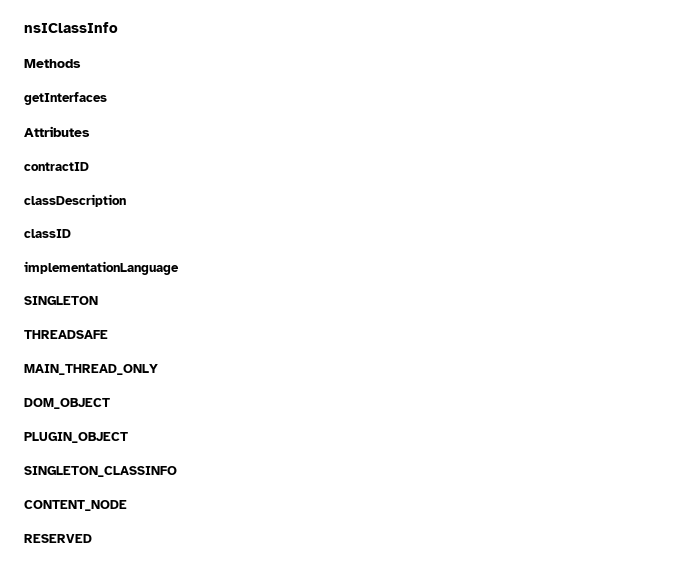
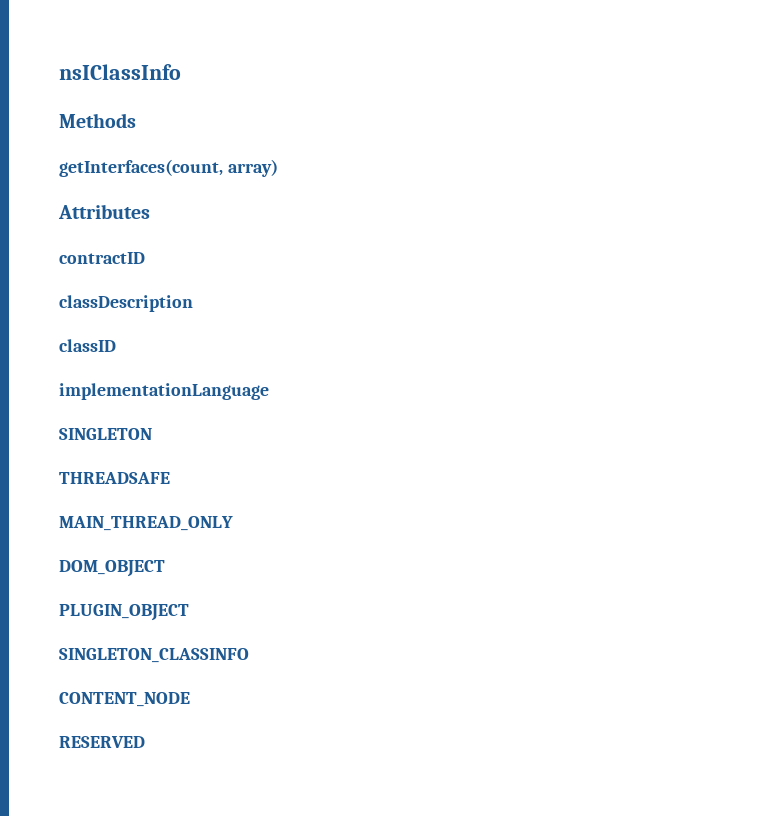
[24,92,107,105] getInterfaces -> [59,159,278,177] getInterfaces(count, array)

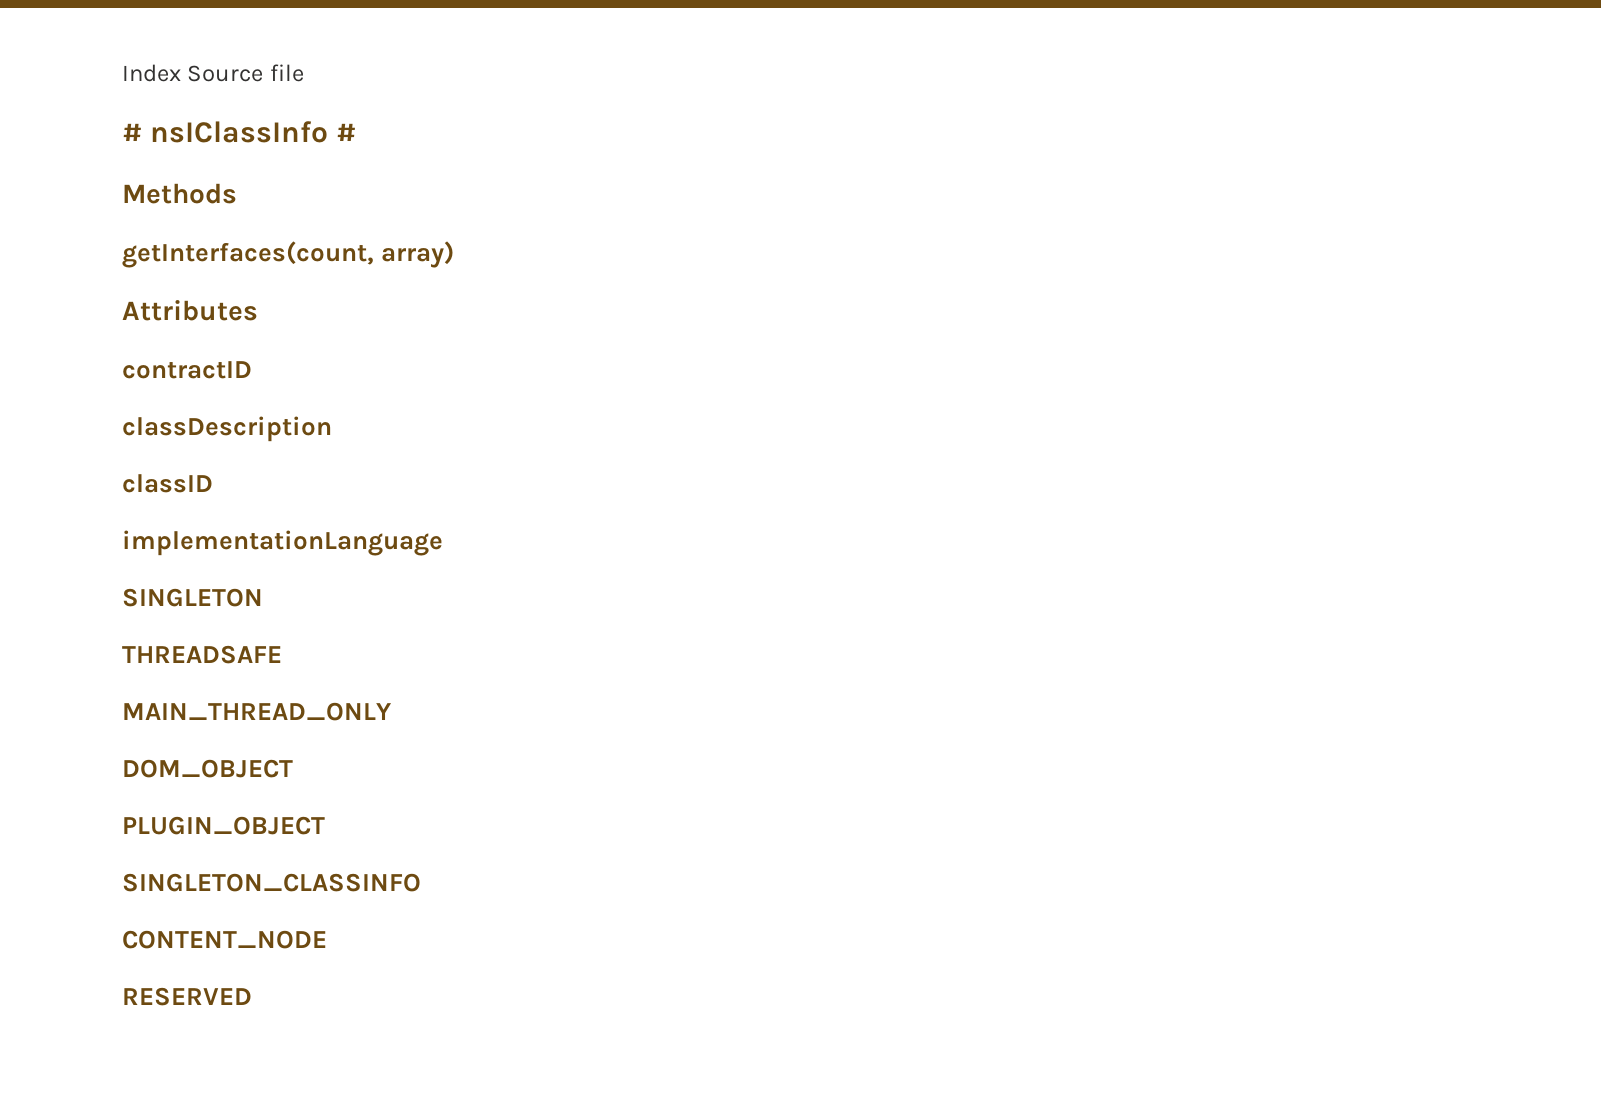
(59, 72) none -> [122,64,304,82] [122,123,142,142] Index Source file // #
(181, 72) none -> [336,123,357,142] #

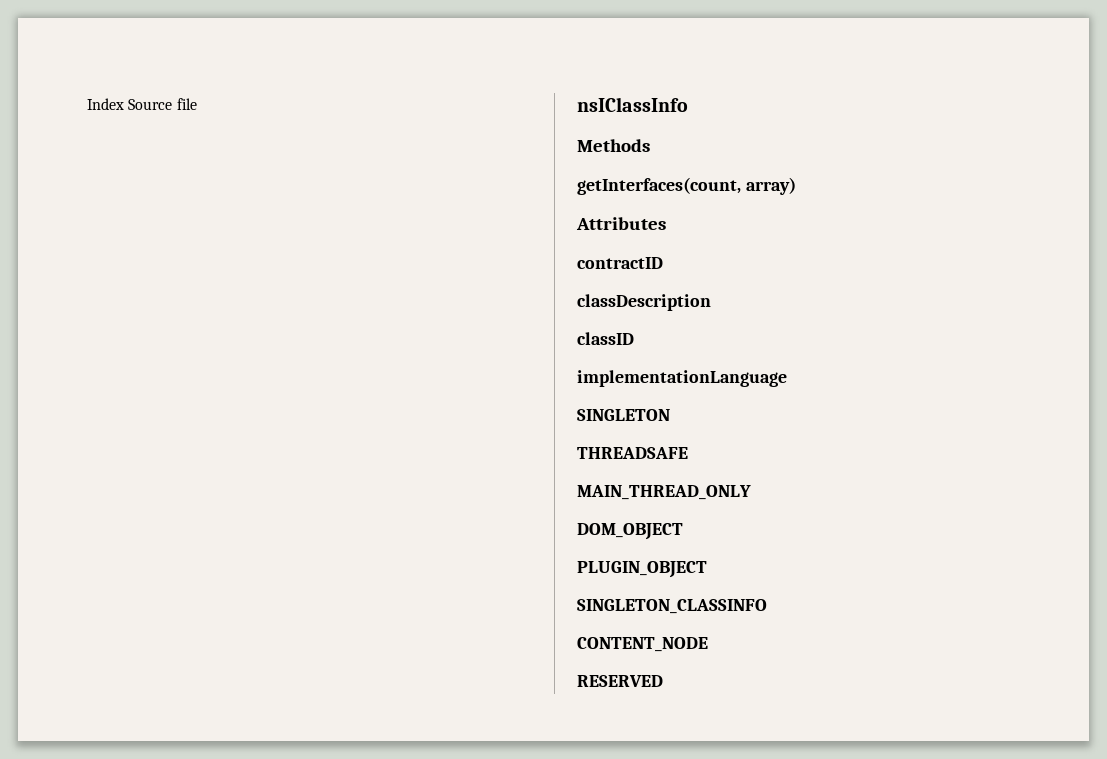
[122,123,142,142] # -> (197, 104) none
[336,123,357,142] # -> (688, 104) none

